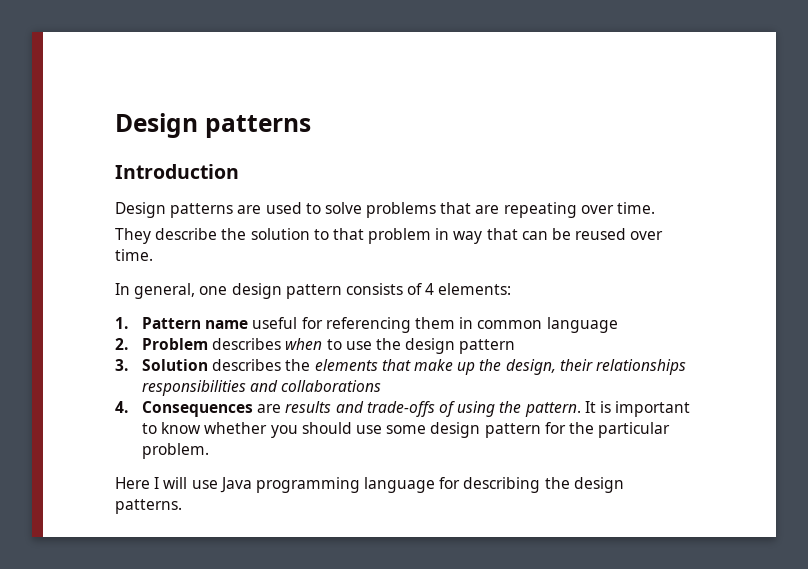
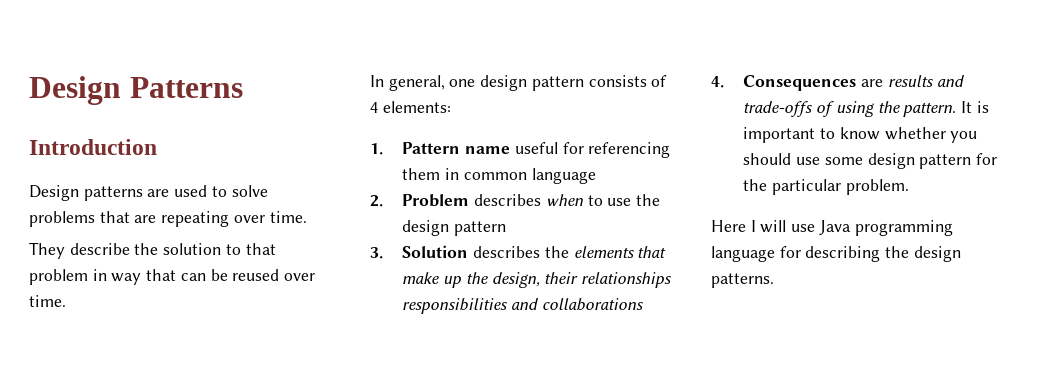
[115,113,311,138] Design patterns -> [29,76,243,105] Design Patterns

